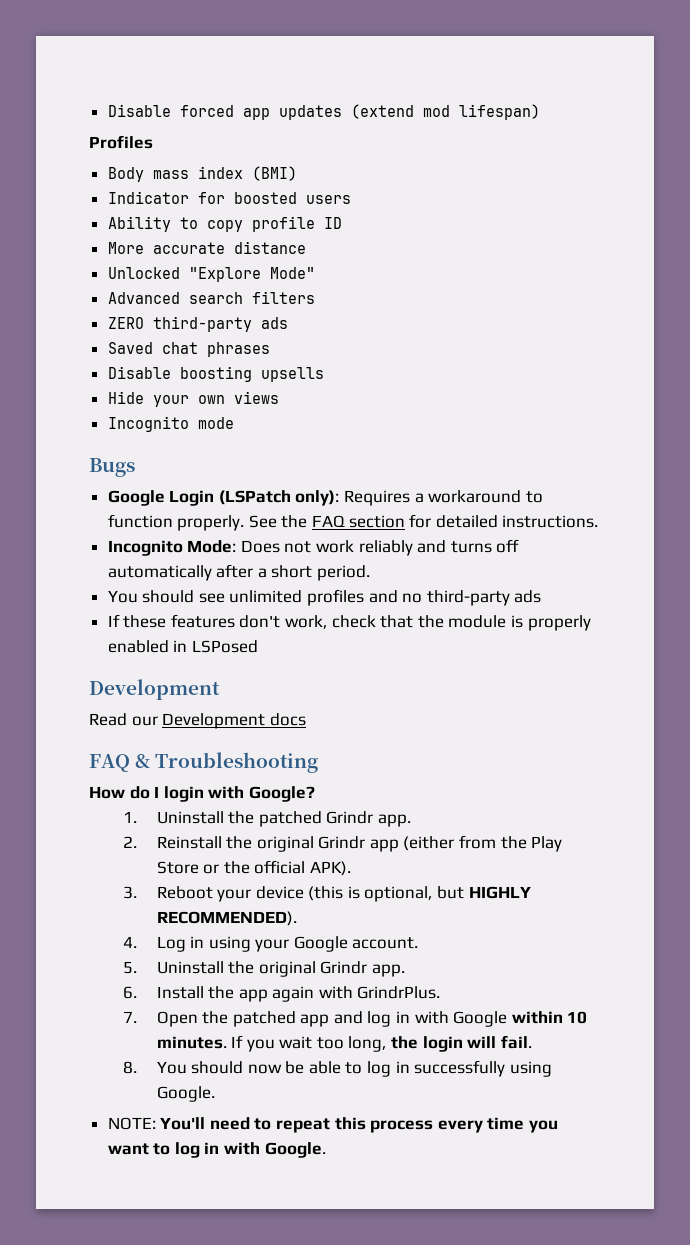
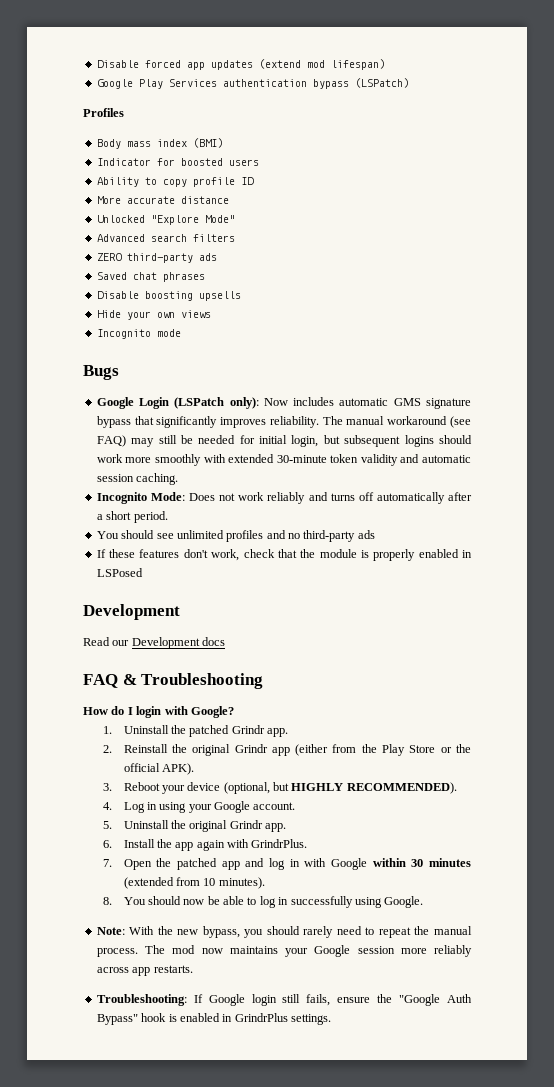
(540, 112) none -> [96,78,409,89] // Google Play Services authentication bypass (LSPatch)
[344,490,543,506] [107,514,599,531] Requires a workaround to function properly. See the FAQ section for detailed instructions. -> [263,397,471,409] [96,416,471,428] [96,435,472,447] [96,454,471,466] [96,473,179,485] Now includes automatic GMS signature bypass that significantly improves reliability. The manual workaround (see FAQ) may still be needed for initial login, but subsequent logins should work more smoothly with extended 30-minute token validity and automatic session caching.
[308,886,433,902] (this is optional, -> [223,782,270,794] (optional,
[567,1011,588,1024] [156,1035,532,1052] 10 minutes. If you wait too long, the login will fail. -> [411,858,471,867] [123,877,265,889] 30 minutes (extended from 10 minutes).
[107,1117,559,1133] [107,1142,326,1158] NOTE: You'll need to repeat this process every time you want to log in with Google. -> [96,926,472,938] [96,945,472,957] [96,965,193,976] [96,994,473,1006] [96,1013,331,1025] Note: With the new bypass, you should rarely need to repeat the manual process. The mod now maintains your Google session more reliably across app restarts. // Troubleshooting: If Google login still fails, ensure the "Google Auth Bypass" hook is enabled in GrindrPlus settings.

